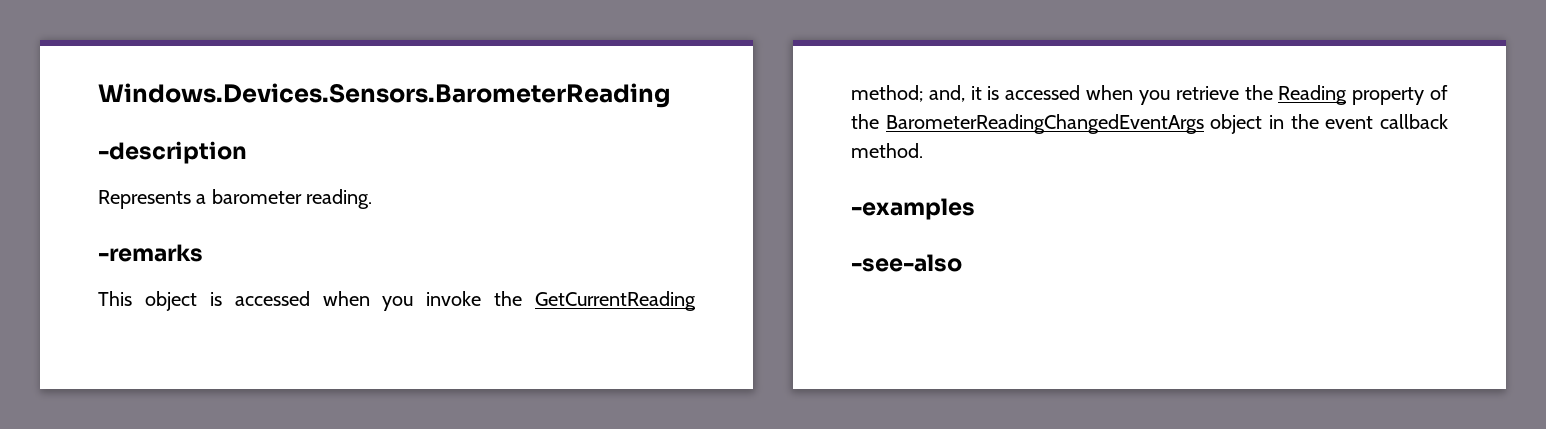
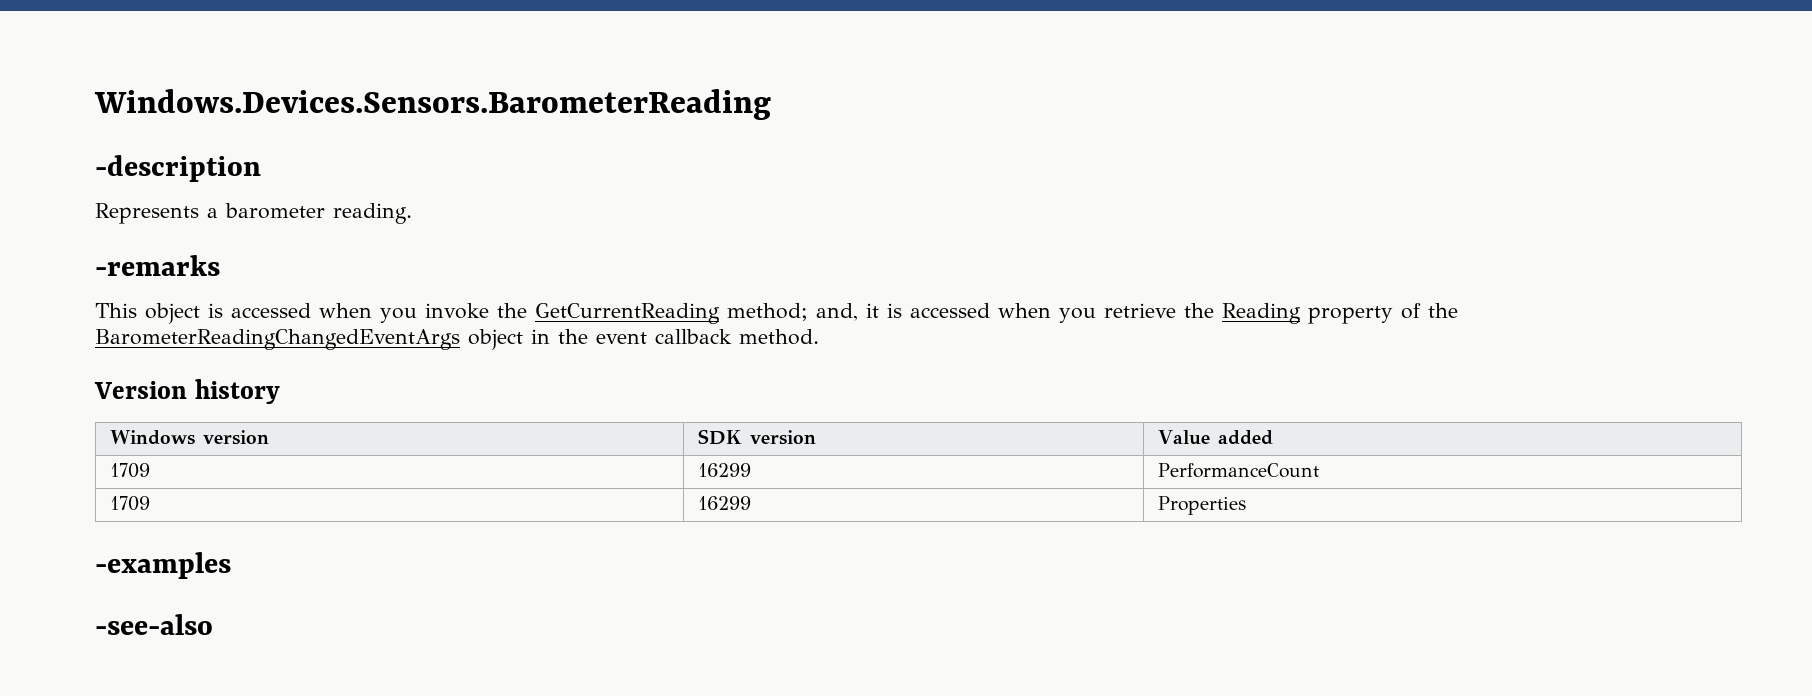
(923, 150) none -> [94,379,280,404] [110,430,270,445] [698,429,817,445] [1158,430,1273,445] [110,463,151,478] [698,463,752,477] [1158,463,1320,478] [110,496,151,511] [698,496,752,510] [1158,496,1247,515] // Version history // Windows version | SDK version | Value added // 1709 | 16299 | PerformanceCount // 1709 | 16299 | Properties

